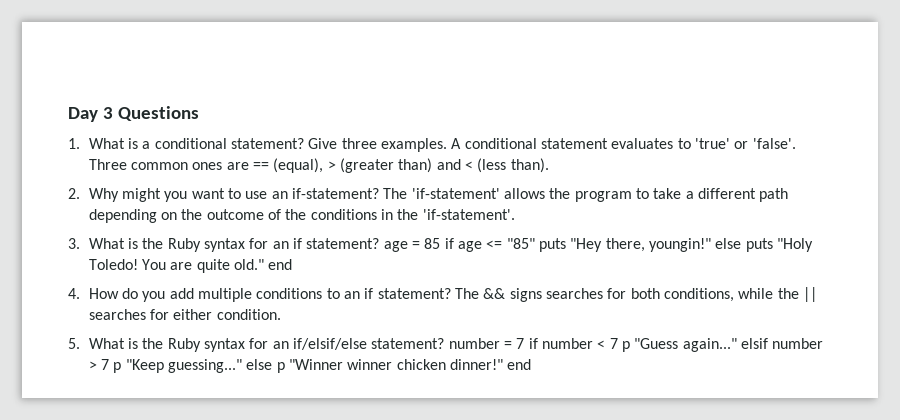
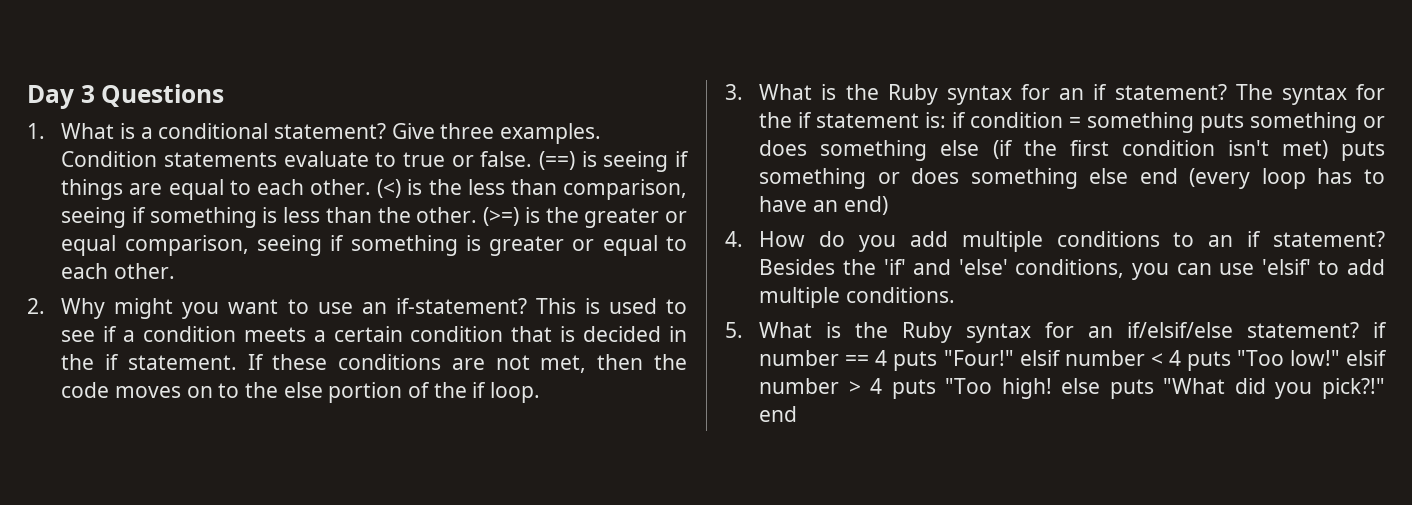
[451,138,796,149] [88,158,549,173] A conditional statement evaluates to 'true' or 'false'. Three common ones are == (equal), > (greater than) and < (less than). -> [61,151,689,172] [61,179,687,200] [61,207,688,228] [61,235,687,256] [61,263,175,279] Condition statements evaluate to true or false. (==) is seeing if things are equal to each other. (<) is the less than comparison, seeing if something is less than the other. (>=) is the greater or equal comparison, seeing if something is greater or equal to each other.
[383,188,789,202] [88,209,515,223] The 'if-statement' allows the program to take a different path depending on the outcome of the conditions in the 'if-statement'. -> [535,298,687,314] [61,326,688,342] [61,354,687,373] [61,382,540,403] This is used to see if a condition meets a certain condition that is decided in the if statement. If these conditions are not met, then the code moves on to the else portion of the if loop.
[383,238,813,252] [88,259,293,273] age = 85 if age <= "85" puts "Hey there, youngin!" else puts "Holy Toledo! You are quite old." end -> [1235,84,1385,105] [759,112,1385,133] [759,140,1385,161] [759,168,1385,189] [759,196,888,215] The syntax for the if statement is: if condition = something puts something or does something else (if the first condition isn't met) puts something or does something else end (every loop has to have an end)
[455,287,817,302] [88,309,281,320] The && signs searches for both conditions, while the || searches for either condition. -> [759,259,1385,280] [759,287,955,308] Besides the 'if' and 'else' conditions, you can use 'elsif' to add multiple conditions.
[448,338,824,352] [88,359,504,373] number = 7 if number < 7 p "Guess again..." elsif number > 7 p "Keep guessing..." else p "Winner winner chicken dinner!" -> [1373,322,1387,338] [759,350,1387,371] [759,378,1385,399] if number == 4 puts "Four!" elsif number < 4 puts "Too low!" elsif number > 4 puts "Too high! else puts "What did you pick?!"

